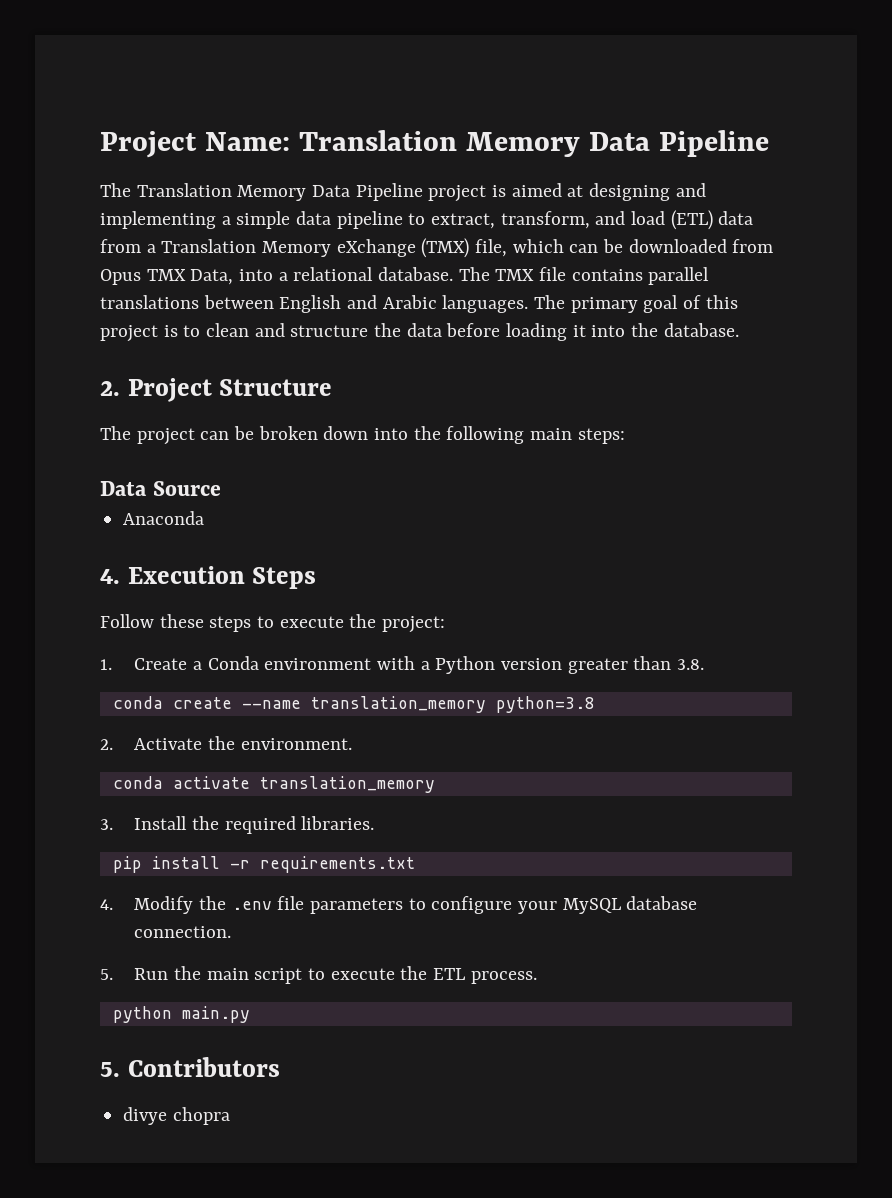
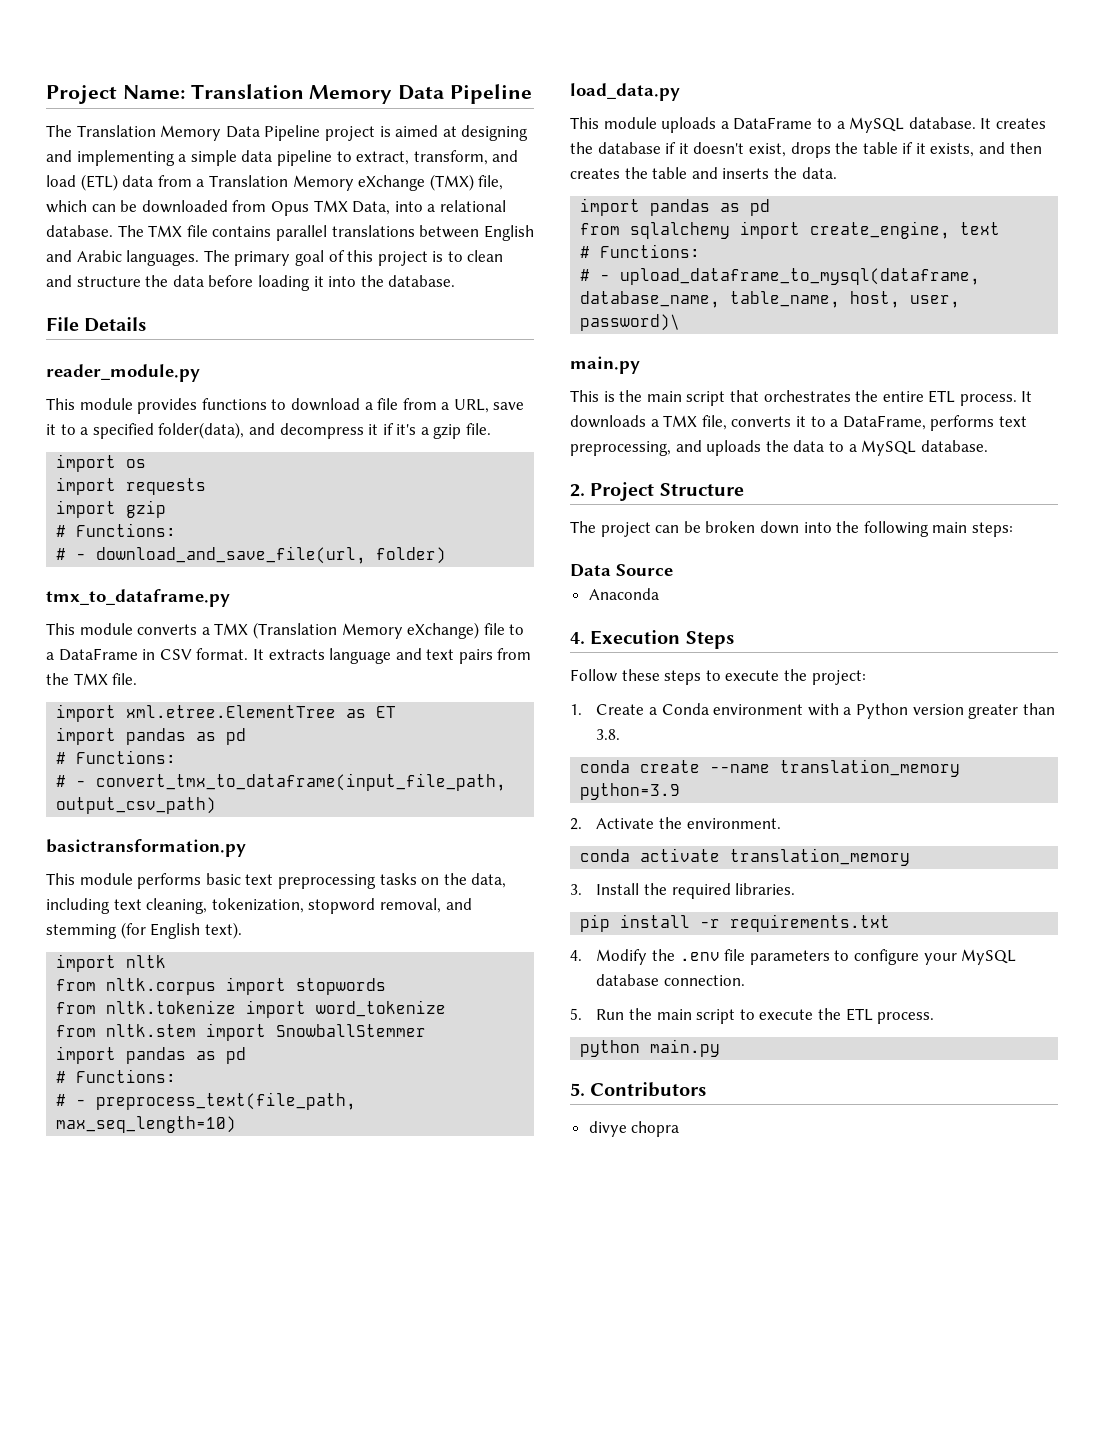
(739, 330) none -> [46,317,147,332] [46,364,200,382] [46,398,525,414] [46,422,492,439] [56,454,147,472] [56,477,207,495] [56,500,167,518] [56,523,177,537] [56,546,447,564] [46,589,230,607] [46,622,525,639] [46,648,532,664] [46,673,138,685] [56,704,397,722] [56,727,247,745] [56,750,177,764] [56,773,507,791] [56,797,217,814] [46,839,246,857] [46,873,507,889] [46,898,472,914] [46,922,242,939] [56,954,167,972] [56,977,387,995] [56,1000,447,1018] [56,1023,427,1041] [56,1046,247,1064] [56,1069,177,1083] [56,1092,357,1110] [56,1116,237,1133] [570,83,680,101] [570,117,1046,133] [570,142,1042,158] [570,167,837,179] [580,198,771,216] [580,221,1001,239] [580,244,701,258] [580,268,981,285] [580,291,961,308] [580,314,681,331] [570,356,640,374] [570,390,1033,406] [570,415,1027,431] [570,440,988,456] // File Details // reader_module.py // This module provides functions to download a file from a URL, save it to a specified folder(data), and decompress it if it's a gzip file. // import os // import requests // import gzip // # Functions: // # - download_and_save_file(url, folder) // tmx_to_dataframe.py // This module converts a TMX (Translation Memory eXchange) file to a DataFrame in CSV format. It extracts language and text pairs from the TMX file. // import xml.etree.ElementTree as ET // import pandas as pd // # Functions: // # - convert_tmx_to_dataframe(input_file_path, output_csv_path) // basictransformation.py // This module performs basic text preprocessing tasks on the data, including text cleaning, tokenization, stopword removal, and stemming (for English text). // import nltk // from nltk.corpus import stopwords // from nltk.tokenize import word_tokenize // from nltk.stem import SnowballStemmer // import pandas as pd // # Functions: // # - preprocess_text(file_path, max_seq_length=10) // load_data.py // This module uploads a DataFrame to a MySQL database. It creates the database if it doesn't exist, drops the table if it exists, and then creates the table and inserts the data. // import pandas as pd // from sqlalchemy import create_engine, text // # Functions: // # - upload_dataframe_to_mysql(dataframe, database_name, table_name, host, user, password)\ // main.py // This is the main script that orchestrates the entire ETL process. It downloads a TMX file, converts it to a DataFrame, performs text preprocessing, and uploads the data to a MySQL database.
[495,696,595,713] python=3.8 -> [580,783,681,800] python=3.9

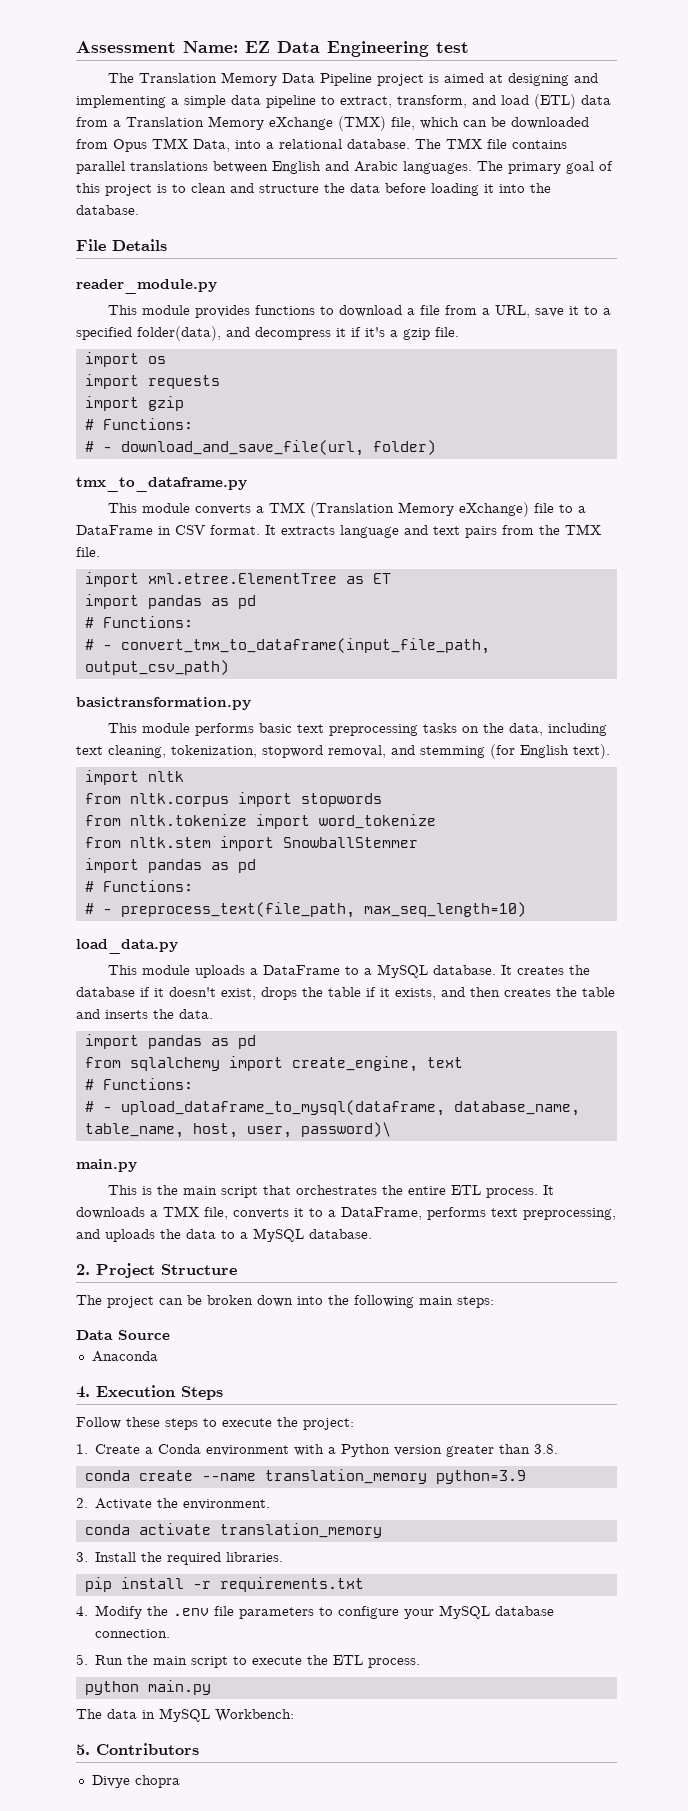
[46,84,533,104] Project Name: Translation Memory Data Pipeline -> [76,41,469,57] Assessment Name: EZ Data Engineering test
(721, 1048) none -> [76,1708,294,1722] // The data in MySQL Workbench:
[588,1121,627,1137] divye -> [91,1775,130,1788] Divye

